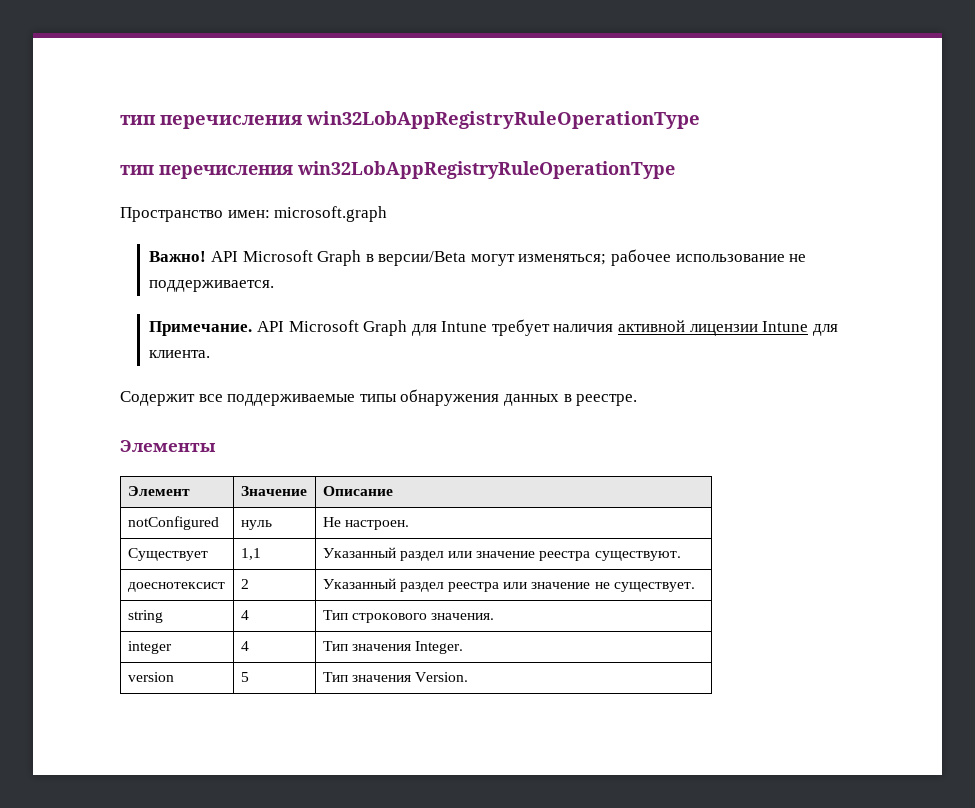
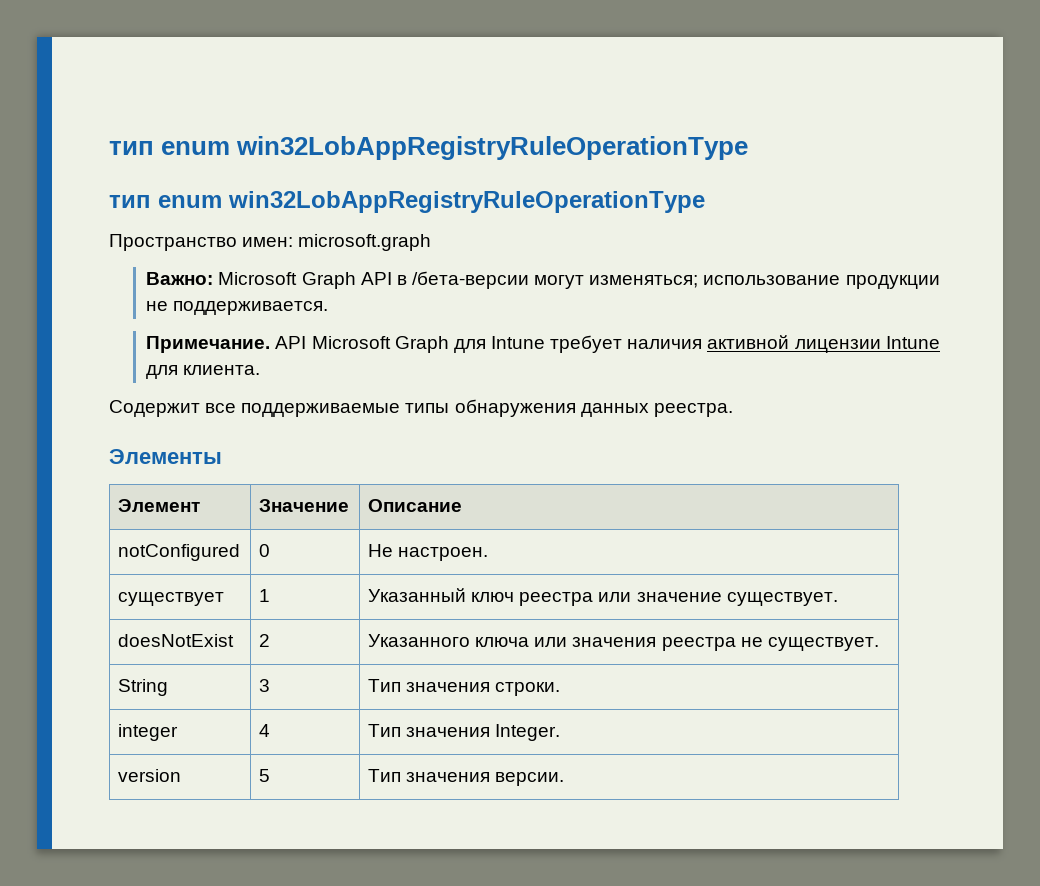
[120,115,303,129] тип перечисления -> [109,141,231,155] тип enum
[159,165,293,179] перечисления -> [158,195,222,208] enum
[149,249,785,266] Важно! API Microsoft Graph в версии/Beta могут изменяться; рабочее использование -> [146,271,940,289] Важно: Microsoft Graph API в /бета-версии могут изменяться; использование продукции
[563,394,638,406] в реестре. -> [653,403,733,417] реестра.
[240,520,272,530] нуль -> [259,544,271,557] 0
[127,548,208,561] [240,548,261,560] [322,547,681,561] [127,582,225,592] [240,579,249,589] [322,578,591,592] Существует | 1,1 | Указанный раздел или значение реестра существуют. // доеснотексист | 2 | Указанный раздел реестра или значение -> [118,592,225,606] [259,589,271,602] [368,588,838,606] [118,634,235,647] [259,634,271,647] [368,634,736,651] существует | 1 | Указанный ключ реестра или значение существует. // doesNotExist | 2 | Указанного ключа или значения реестра
[127,610,163,623] [240,610,249,620] [322,610,494,623] string | 4 | Тип строкового значения. -> [118,679,169,696] [259,679,271,692] [368,679,561,696] String | 3 | Тип значения строки.
[414,672,468,682] Version. -> [495,772,565,786] версии.

